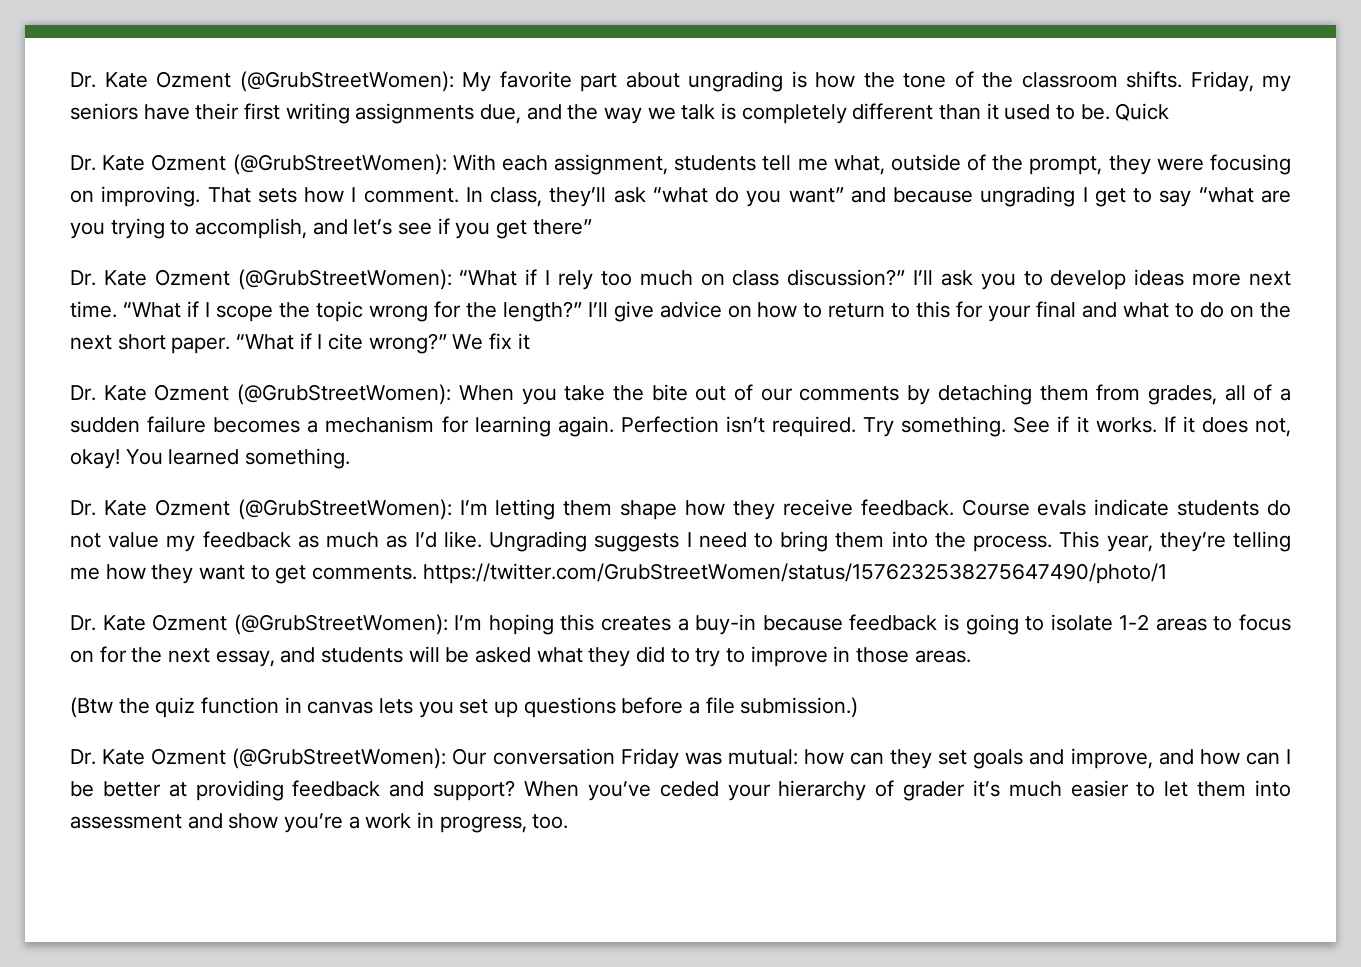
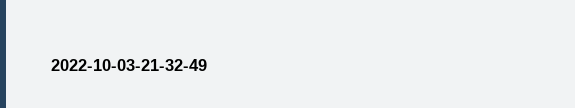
[70,71,1291,92] [70,103,1170,124] [70,154,1291,175] [70,186,1292,207] [70,218,592,239] [70,269,1291,290] [70,301,1291,322] [70,333,530,354] [70,384,1292,405] [70,416,1291,437] [70,448,351,469] [70,499,1291,520] [70,531,1292,552] [70,563,1167,584] [70,614,1291,635] [70,646,971,667] [70,697,859,718] [70,748,1291,769] [70,780,1291,801] [70,812,569,833] Dr. Kate Ozment (@GrubStreetWomen): My favorite part about ungrading is how the tone of the classroom shifts. Friday, my seniors have their first writing assignments due, and the way we talk is completely different than it used to be. Quick // Dr. Kate Ozment (@GrubStreetWomen): With each assignment, students tell me what, outside of the prompt, they were focusing on improving. That sets how I comment. In class, they’ll ask “what do you want” and because ungrading I get to say “what are you trying to accomplish, and let’s see if you get there” // Dr. Kate Ozment (@GrubStreetWomen): “What if I rely too much on class discussion?” I’ll ask you to develop ideas more next time. “What if I scope the topic wrong for the length?” I’ll give advice on how to return to this for your final and what to do on the next short paper. “What if I cite wrong?” We fix it // Dr. Kate Ozment (@GrubStreetWomen): When you take the bite out of our comments by detaching them from grades, all of a sudden failure becomes a mechanism for learning again. Perfection isn’t required. Try something. See if it works. If it does not, okay! You learned something. // Dr. Kate Ozment (@GrubStreetWomen): I’m letting them shape how they receive feedback. Course evals indicate students do not value my feedback as much as I’d like. Ungrading suggests I need to bring them into the process. This year, they’re telling me how they want to get comments. https://twitter.com/GrubStreetWomen/status/1576232538275647490/photo/1 // Dr. Kate Ozment (@GrubStreetWomen): I’m hoping this creates a buy-in because feedback is going to isolate 1-2 areas to focus on for the next essay, and students will be asked what they did to try to improve in those areas. // (Btw the quiz function in canvas lets you set up questions before a file submission.) // Dr. Kate Ozment (@GrubStreetWomen): Our conversation Friday was mutual: how can they set goals and improve, and how can I be better at providing feedback and support? When you’ve ceded your hierarchy of grader it’s much easier to let them into assessment and show you’re a work in progress, too. -> [51,59,207,71] 2022-10-03-21-32-49

